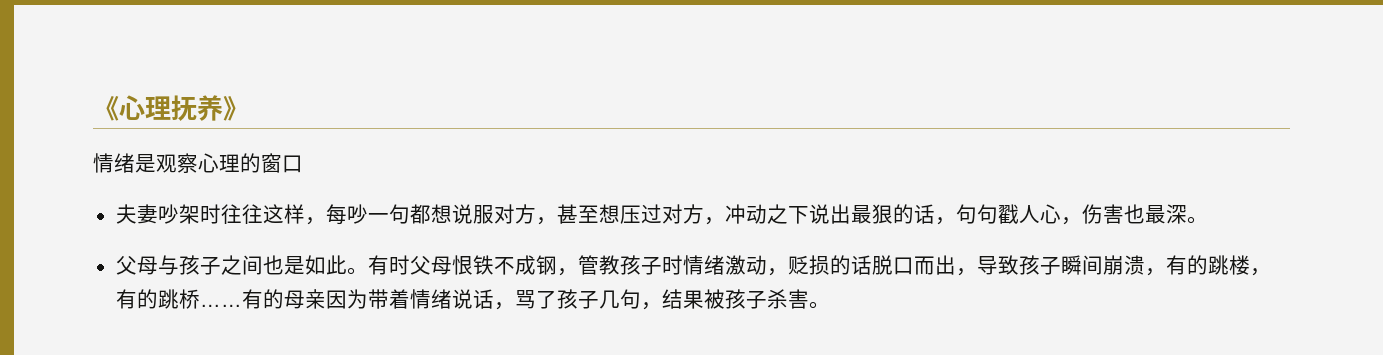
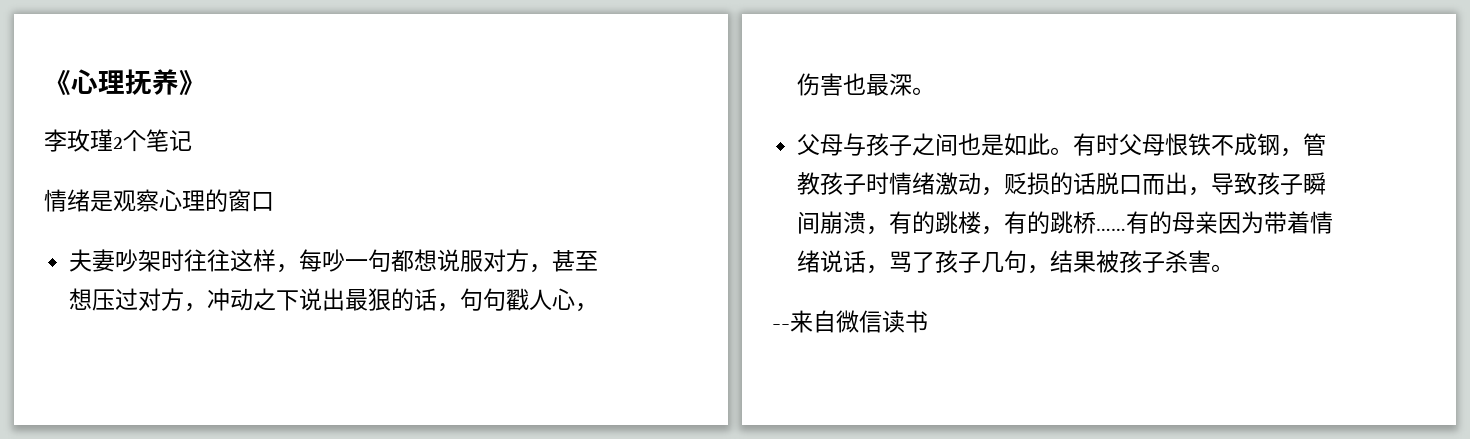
(249, 108) none -> [44,129,192,152] // 李玫瑾2个笔记
(830, 305) none -> [772,310,928,333] // --来自微信读书

